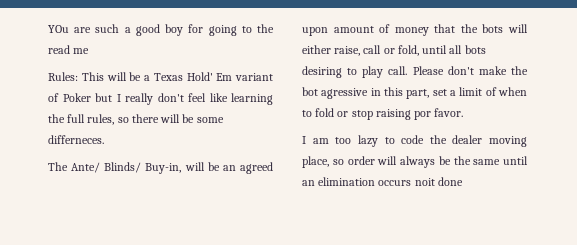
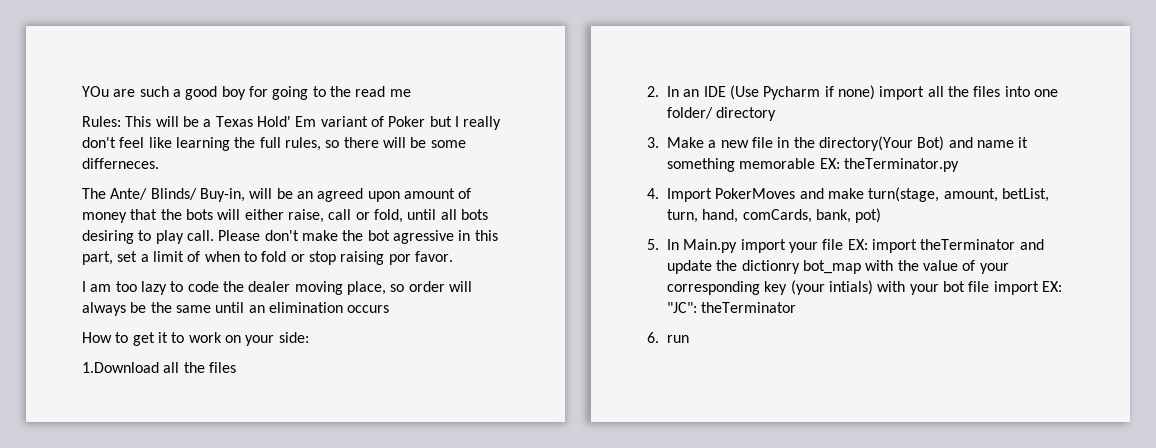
[414,177,463,186] noit done -> [82,332,309,346] [82,362,236,373] [647,85,1058,100] [667,107,777,121] [647,136,1029,151] [667,158,959,172] [647,187,1049,202] [667,208,882,223] [647,239,1044,253] [667,260,1009,274] [667,280,1062,295] [667,302,797,313] [647,332,689,343] // How to get it to work on your side: // 1.Download all the files // 2. In an IDE (Use Pycharm if none) import all the files into one folder/ directory // 3. Make a new file in the directory(Your Bot) and name it something memorable EX: theTerminator.py // 4. Import PokerMoves and make turn(stage, amount, betList, turn, hand, comCards, bank, pot) // 5. In Main.py import your file EX: import theTerminator and update the dictionry bot_map with the value of your corresponding key (your intials) with your bot file import EX: "JC": theTerminator // 6. run

